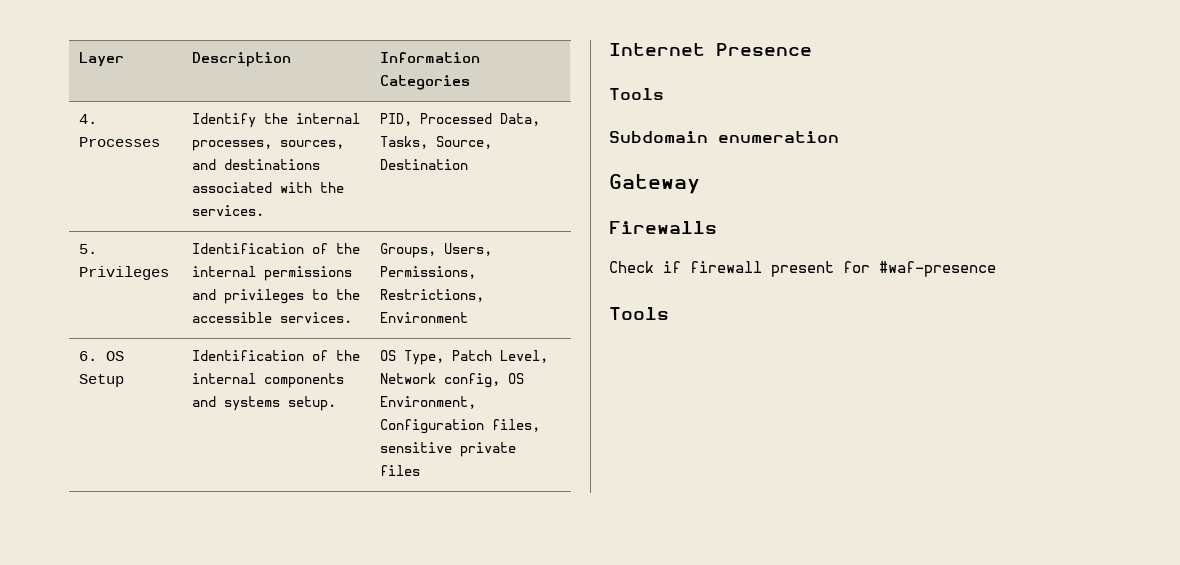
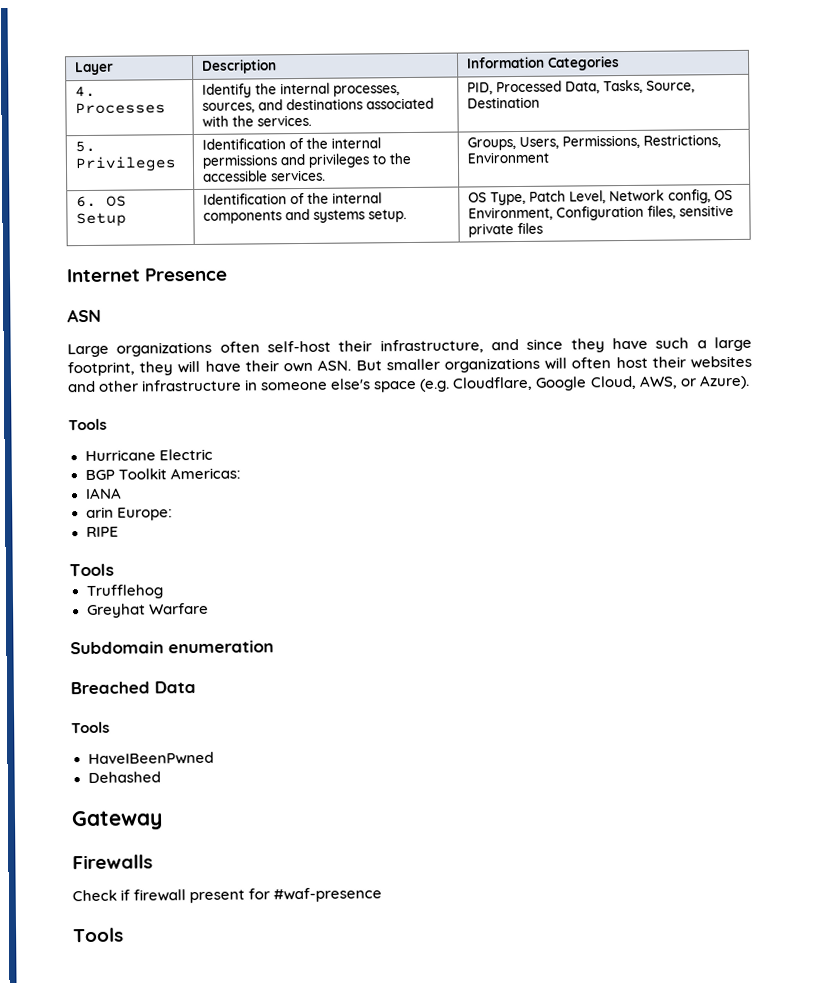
[609,88,664,100] [609,131,839,143] Tools // Subdomain enumeration -> [67,308,102,323] [67,336,752,358] [67,355,752,377] [67,374,750,393] [68,418,107,431] [84,448,213,462] [84,467,241,481] [84,487,122,500] [85,506,173,521] [85,526,119,538] [69,563,114,577] [85,584,163,600] [86,602,209,619] [70,640,274,655] [70,680,196,695] [71,721,110,734] [87,751,214,766] [87,771,161,784] ASN // Large organizations often self-host their infrastructure, and since they have such a large footprint, they will have their own ASN. But smaller organizations will often host their websites and other infrastructure in someone else's space (e.g. Cloudflare, Google Cloud, AWS, or Azure). // Tools // Hurricane Electric // BGP Toolkit Americas: // IANA // arin Europe: // RIPE // Tools // Trufflehog // Greyhat Warfare // Subdomain enumeration // Breached Data // Tools // HaveIBeenPwned // Dehashed

